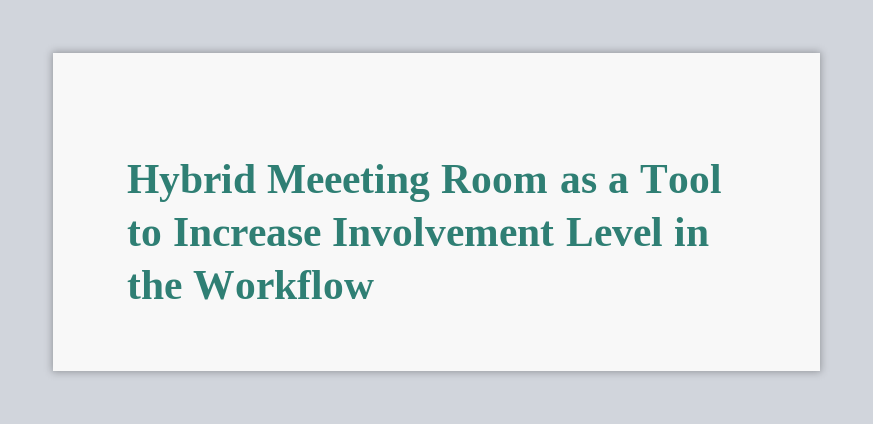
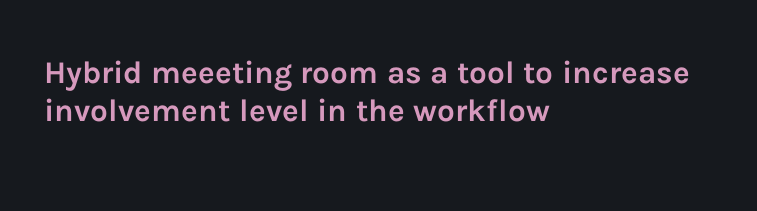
[267,164,723,202] [127,217,663,246] Meeeting Room as a Tool to Increase Involvement Level -> [150,60,690,91] [44,98,309,122] meeeting room as a tool to increase involvement level
[193,270,375,300] Workflow -> [413,99,551,122] workflow

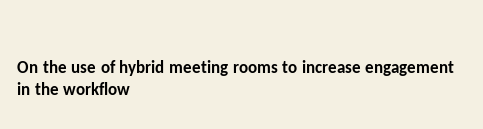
[44,60,690,91] [44,98,309,122] Hybrid meeeting room as a tool to increase involvement level -> [17,60,455,76] On the use of hybrid meeting rooms to increase engagement

